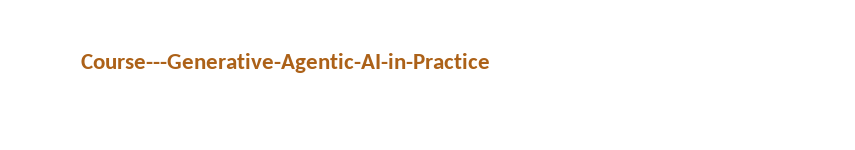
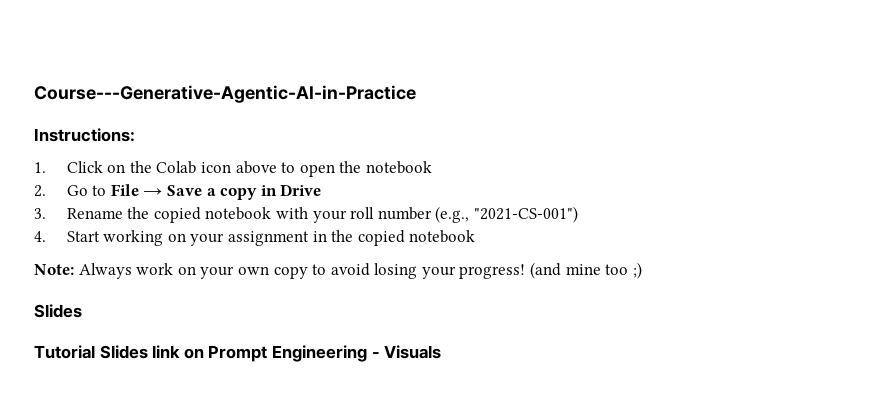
(490, 63) none -> [34,128,135,142] [34,161,432,177] [34,184,322,200] [34,206,578,223] [34,230,476,246] [34,262,642,279] [34,304,82,318] [34,345,442,362] // Instructions: // 1. Click on the Colab icon above to open the notebook // 2. Go to File → Save a copy in Drive // 3. Rename the copied notebook with your roll number (e.g., "2021-CS-001") // 4. Start working on your assignment in the copied notebook // Note: Always work on your own copy to avoid losing your progress! (and mine too ;) // Slides // Tutorial Slides link on Prompt Engineering - Visuals

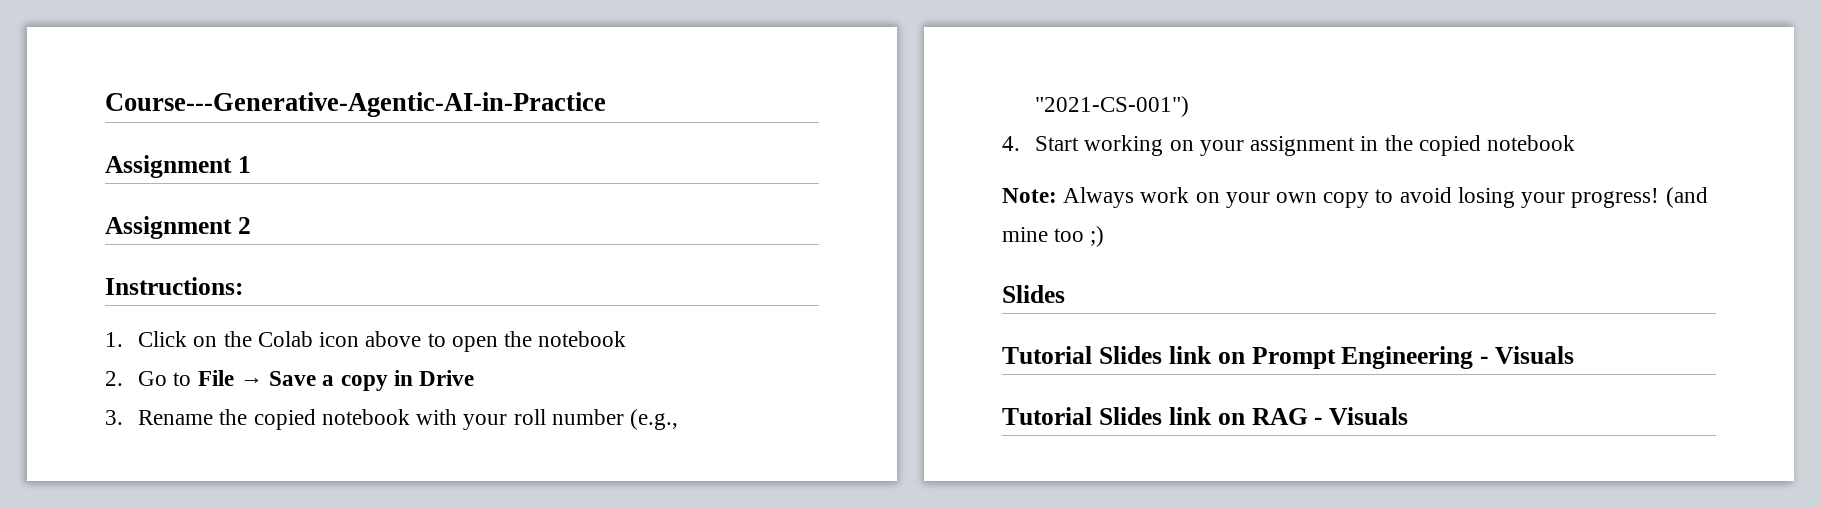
(416, 94) none -> [105,155,251,178] [105,216,251,239] // Assignment 1 // Assignment 2
(442, 352) none -> [1002,407,1409,425] // Tutorial Slides link on RAG - Visuals

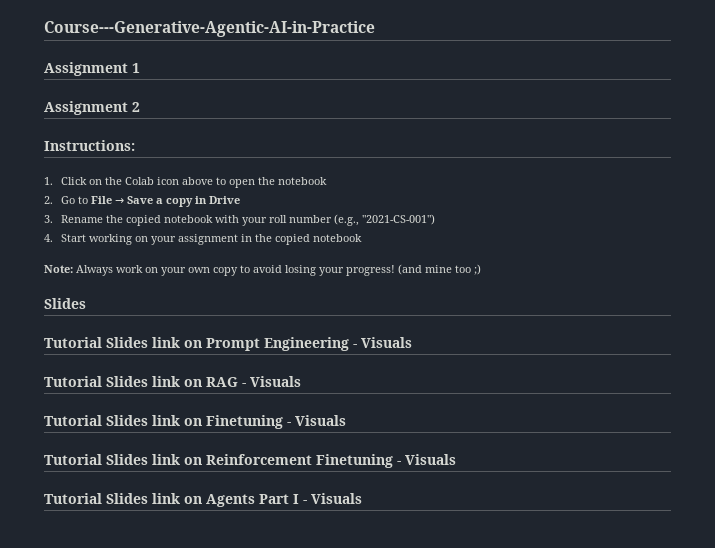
(1409, 416) none -> [44,415,346,429] [44,454,456,468] [44,493,362,507] // Tutorial Slides link on Finetuning - Visuals // Tutorial Slides link on Reinforcement Finetuning - Visuals // Tutorial Slides link on Agents Part I - Visuals

